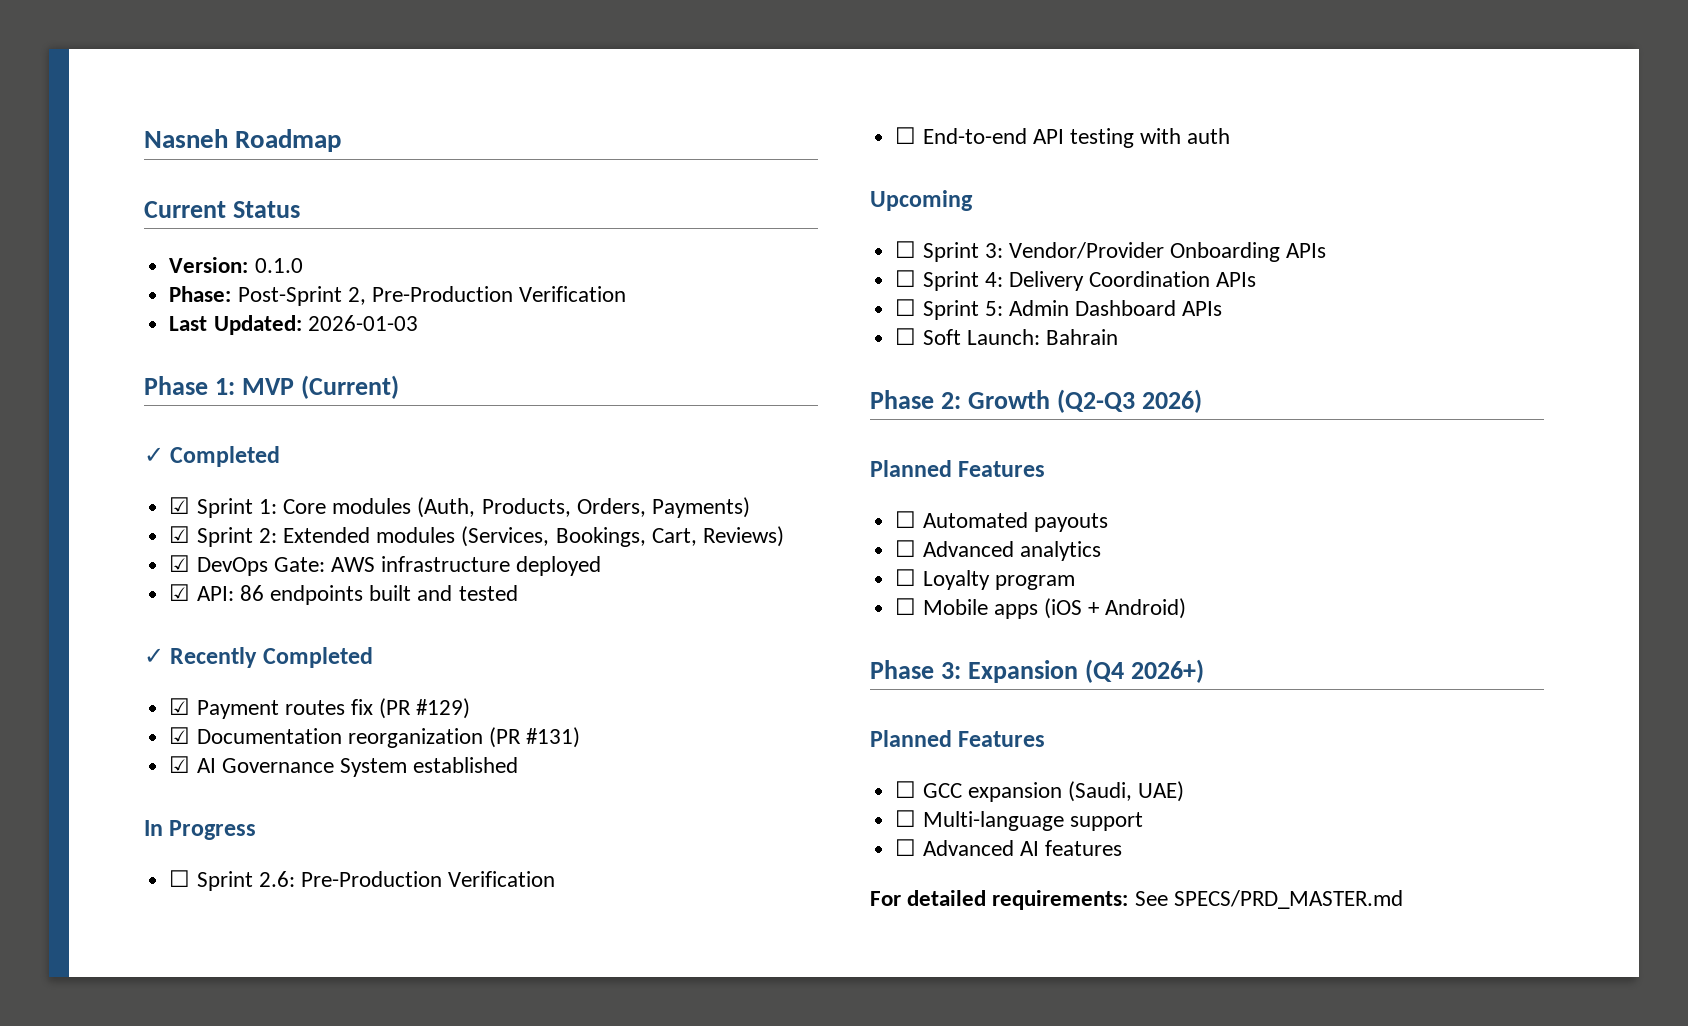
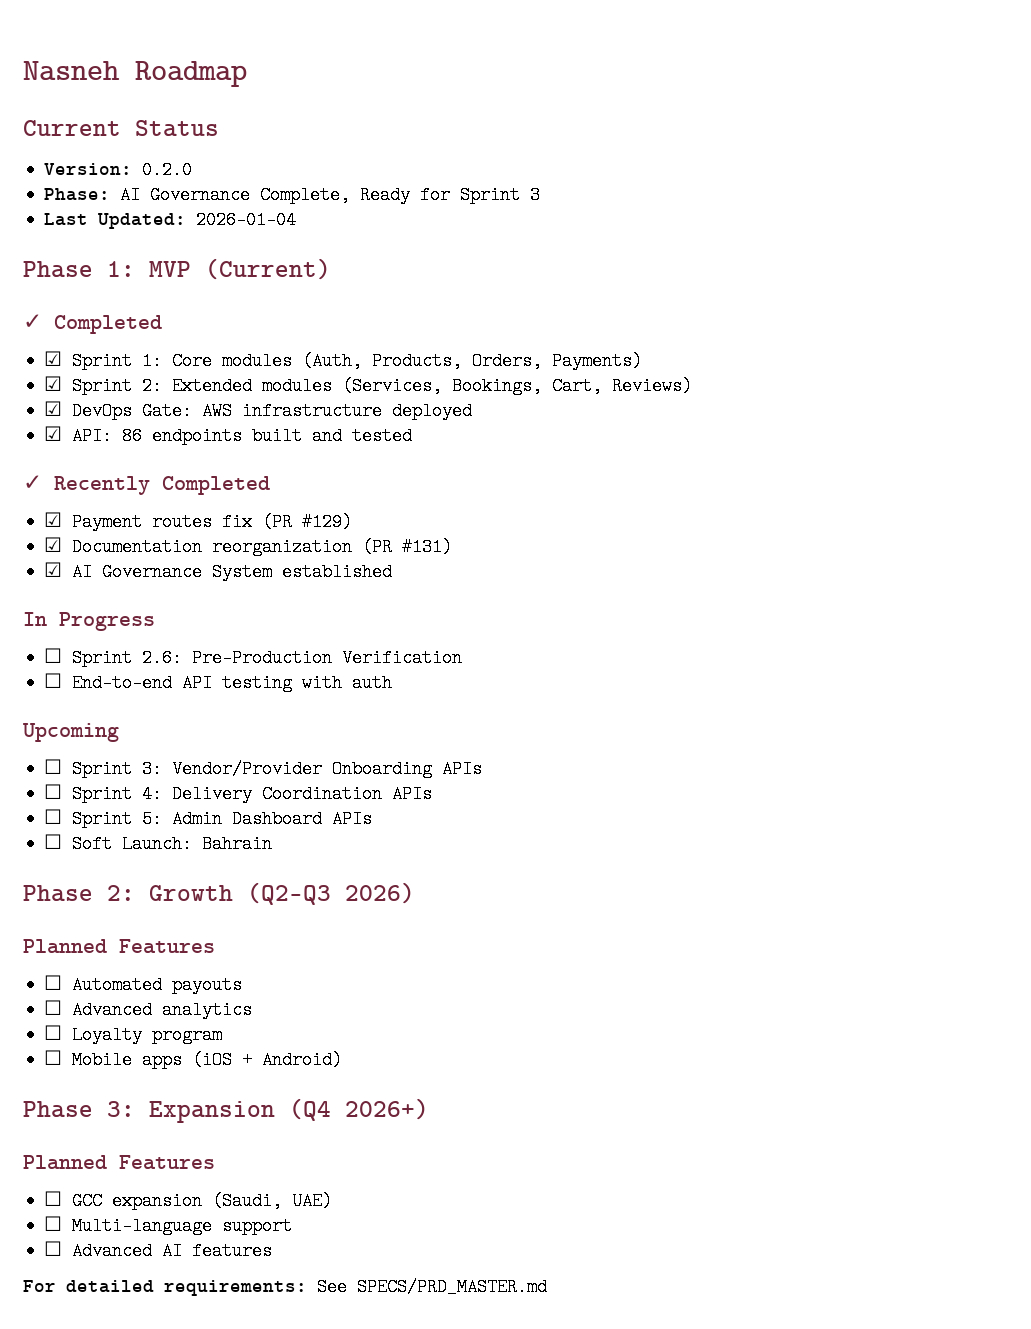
[254,258,303,273] 0.1.0 -> [142,161,193,179] 0.2.0
[237,286,627,306] Post-Sprint 2, Pre-Production Verification -> [120,186,541,204] AI Governance Complete, Ready for Sprint 3
[307,315,418,331] 2026-01-03 -> [196,211,297,229] 2026-01-04

